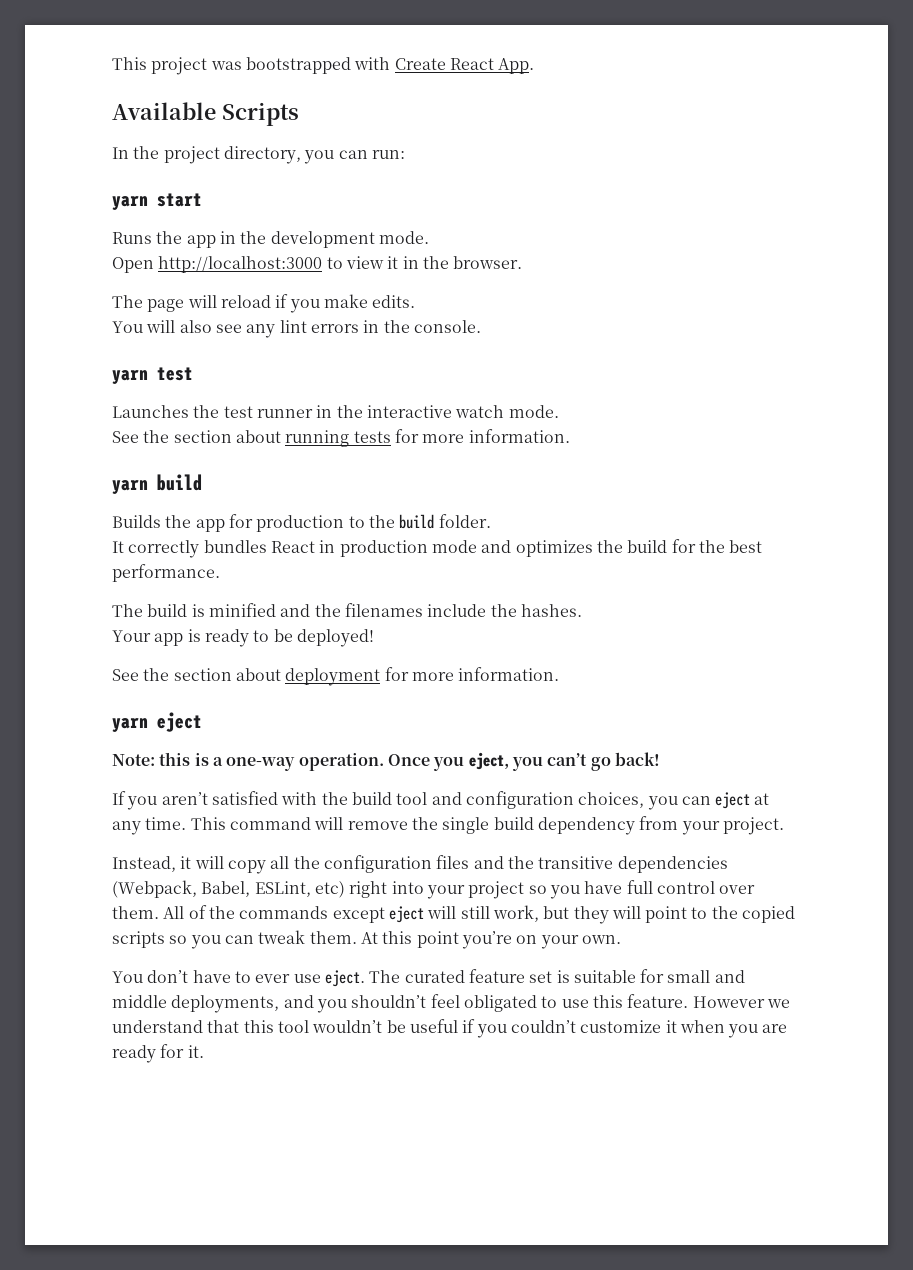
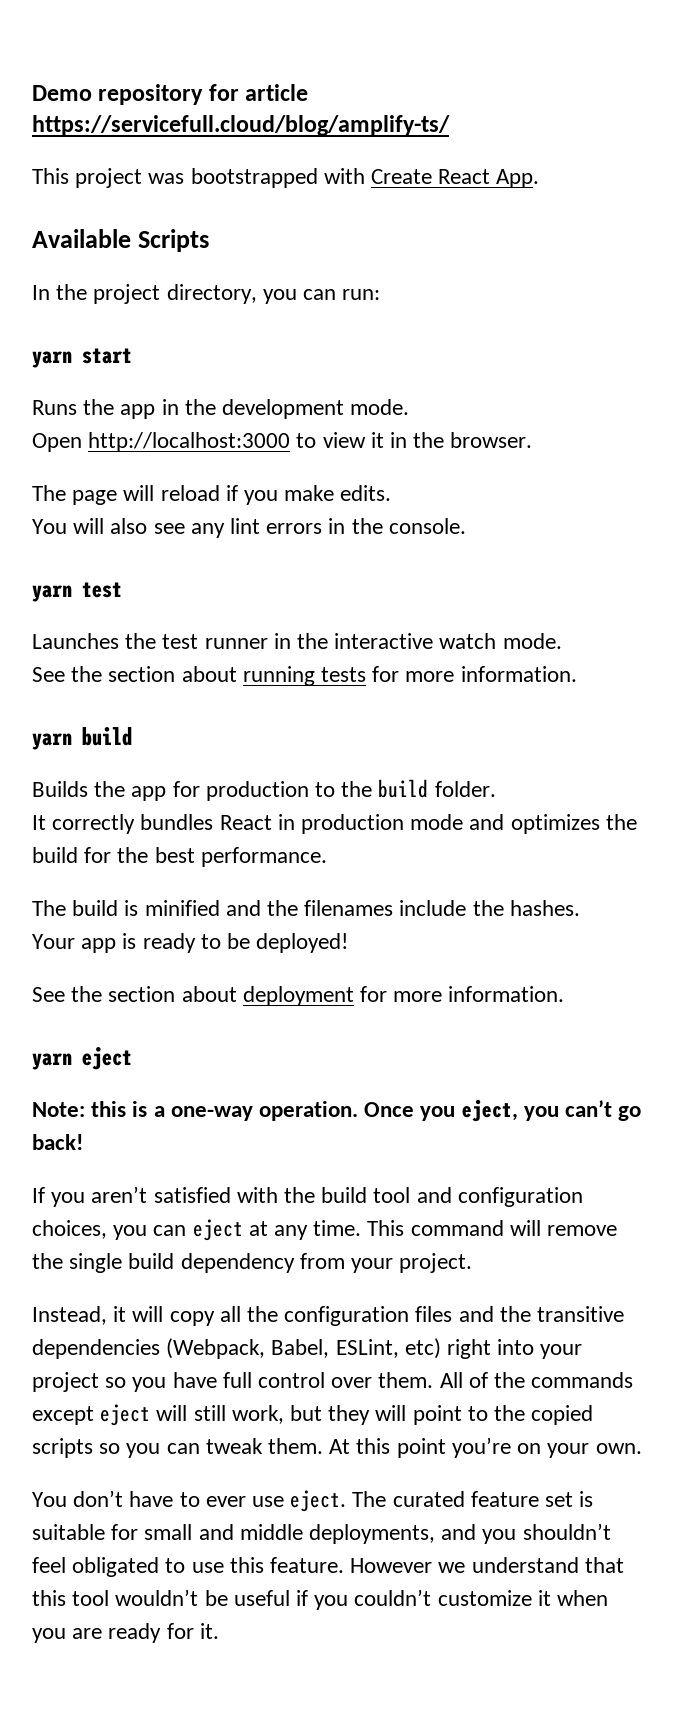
(112, 63) none -> [32,84,309,105] [32,115,450,136] Demo repository for article https://servicefull.cloud/blog/amplify-ts/ //

